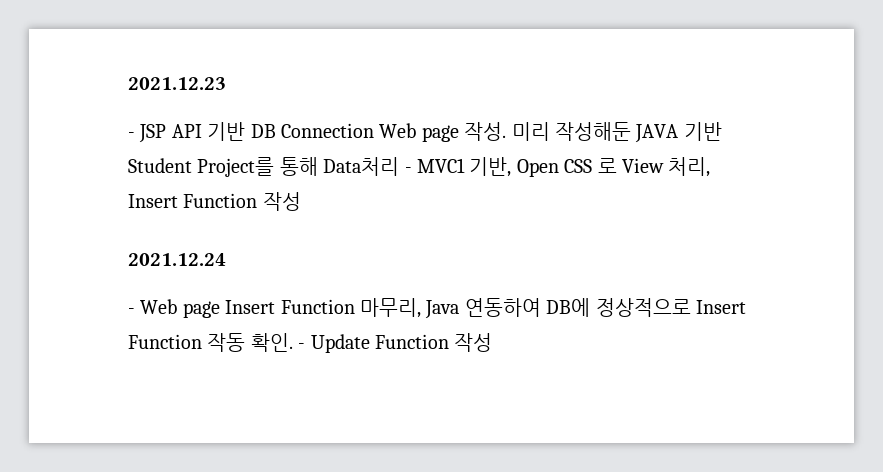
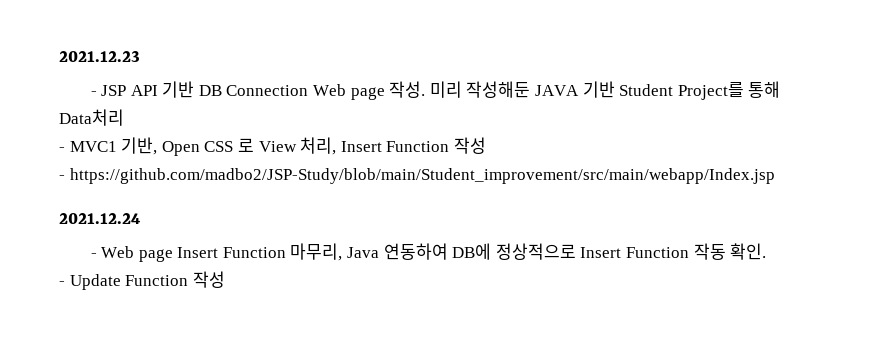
(400, 166) none -> (124, 117) //
(301, 201) none -> [59,168,775,184] // - https://github.com/madbo2/JSP-Study/blob/main/Student_improvement/src/main/webapp/Index.jsp
(293, 342) none -> (767, 251) //

